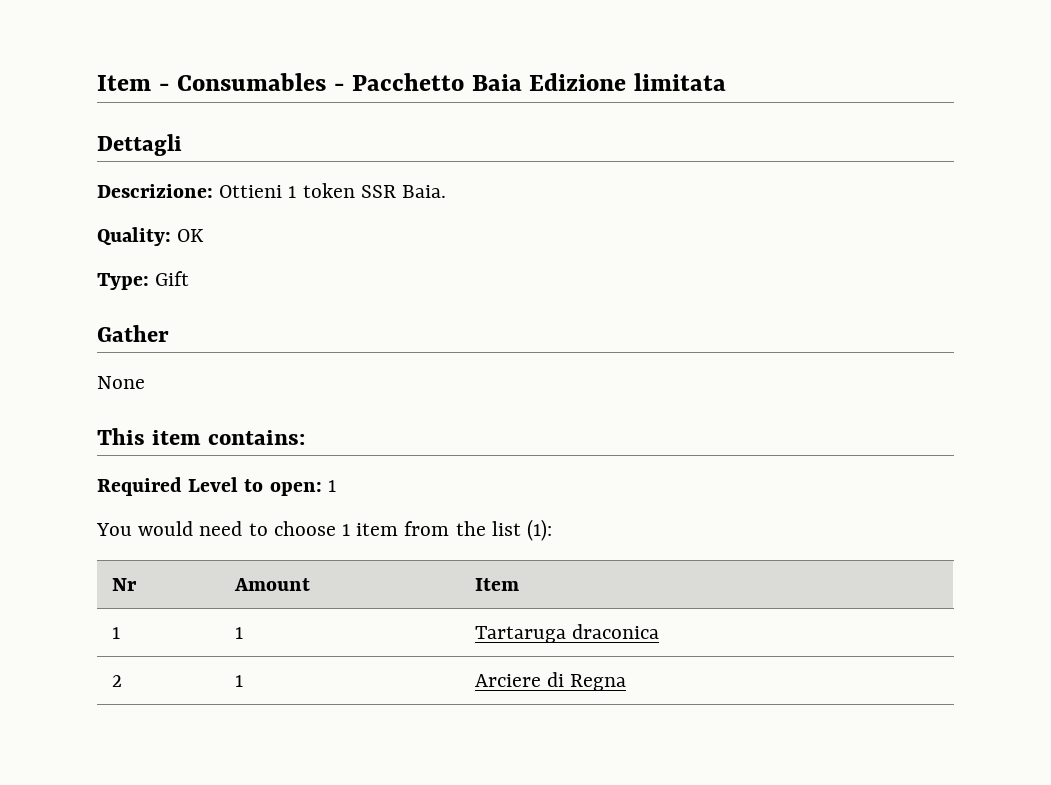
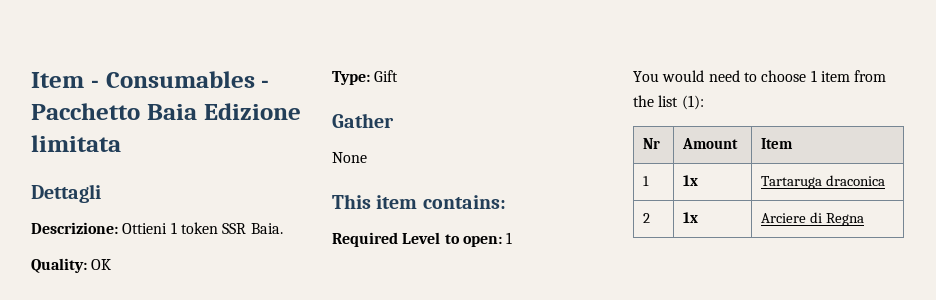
[234,627,243,639] 1 -> [683,175,699,186] 1x
[234,675,243,687] 1 -> [683,212,699,223] 1x

